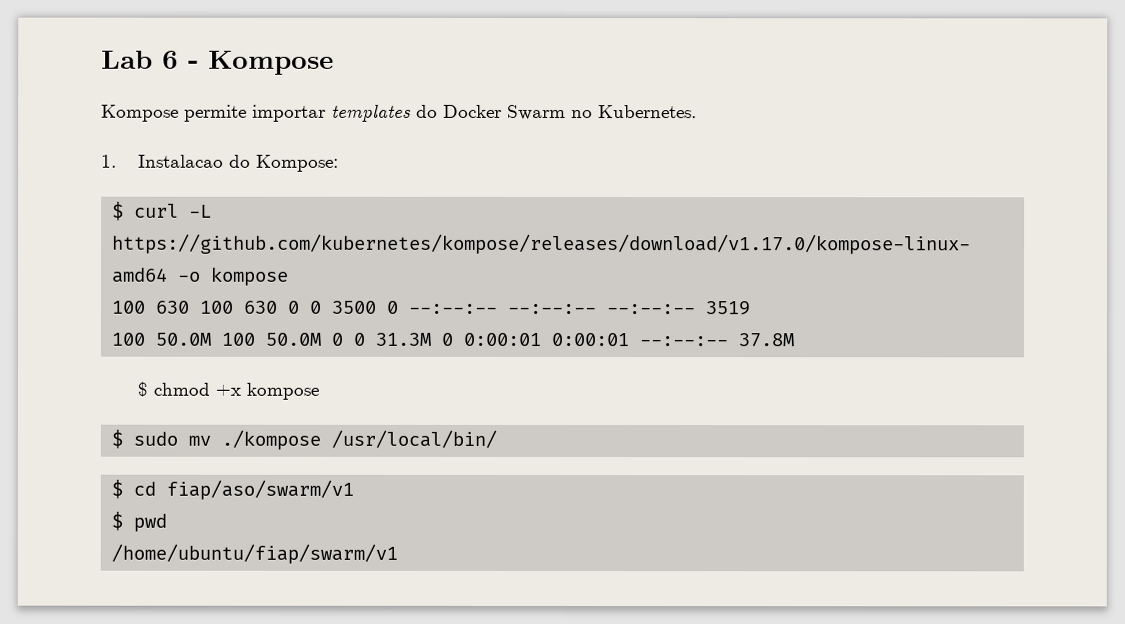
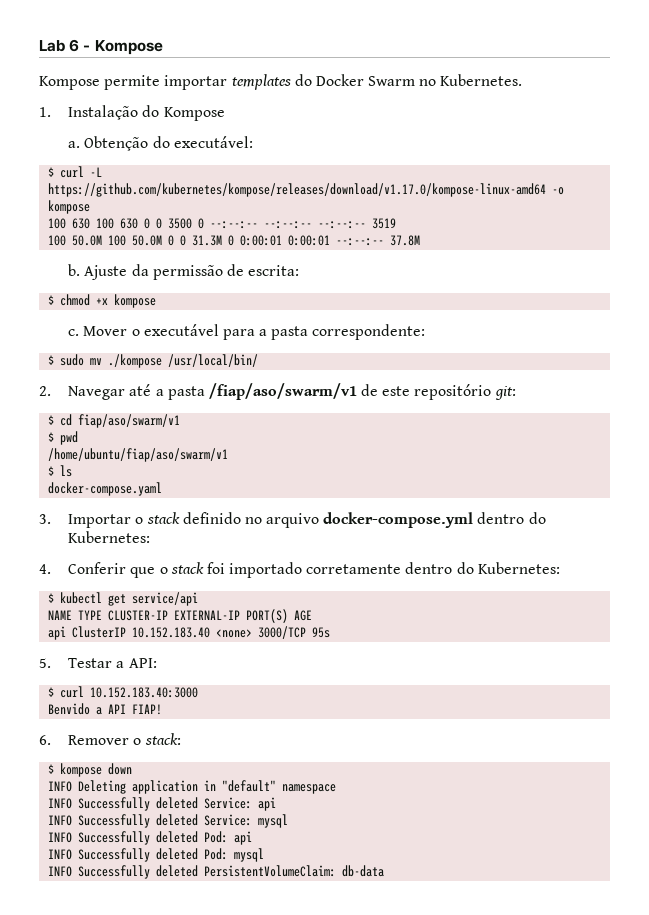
[137,154,339,172] Instalacao do Kompose: -> [68,105,225,121] [68,136,253,151] Instalação do Kompose // a. Obtenção do executável:
[136,381,319,400] $ chmod +x kompose -> [68,264,300,280] [48,294,157,308] [68,324,426,340] b. Ajuste da permissão de escrita: // $ chmod +x kompose // c. Mover o executável para a pasta correspondente:
(498, 438) none -> [39,383,516,400] // 2. Navegar até a pasta /fiap/aso/swarm/v1 de este repositório git:
[111,543,399,564] /home/ubuntu/fiap/swarm/v1 -> [48,448,229,462] [48,465,73,477] [48,482,163,496] [39,512,546,528] [68,531,151,543] [39,562,560,578] [48,592,199,606] [48,609,313,623] [48,626,331,640] [39,658,157,668] [48,686,199,698] [48,703,163,715] [39,733,181,745] [48,763,133,777] [48,780,337,794] [48,797,277,811] [48,814,289,828] [48,831,253,845] [48,848,265,862] [48,865,385,879] /home/ubuntu/fiap/aso/swarm/v1 // $ ls // docker-compose.yaml // 3. Importar o stack definido no arquivo docker-compose.yml dentro do Kubernetes: // 4. Conferir que o stack foi importado corretamente dentro do Kubernetes: // $ kubectl get service/api // NAME TYPE CLUSTER-IP EXTERNAL-IP PORT(S) AGE // api ClusterIP 10.152.183.40 <none> 3000/TCP 95s // 5. Testar a API: // $ curl 10.152.183.40:3000 // Benvido a API FIAP! // 6. Remover o stack: // $ kompose down // INFO Deleting application in "default" namespace // INFO Successfully deleted Service: api // INFO Successfully deleted Service: mysql // INFO Successfully deleted Pod: api // INFO Successfully deleted Pod: mysql // INFO Successfully deleted PersistentVolumeClaim: db-data

